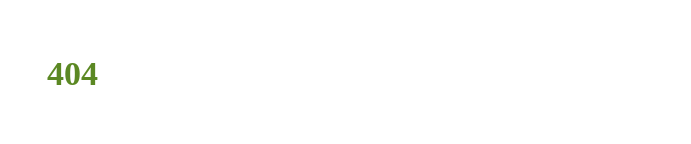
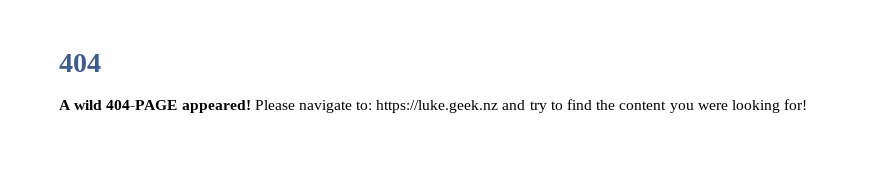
(98, 74) none -> [59,99,808,113] // A wild 404-PAGE appeared! Please navigate to: https://luke.geek.nz and try to find the content you were looking for!

